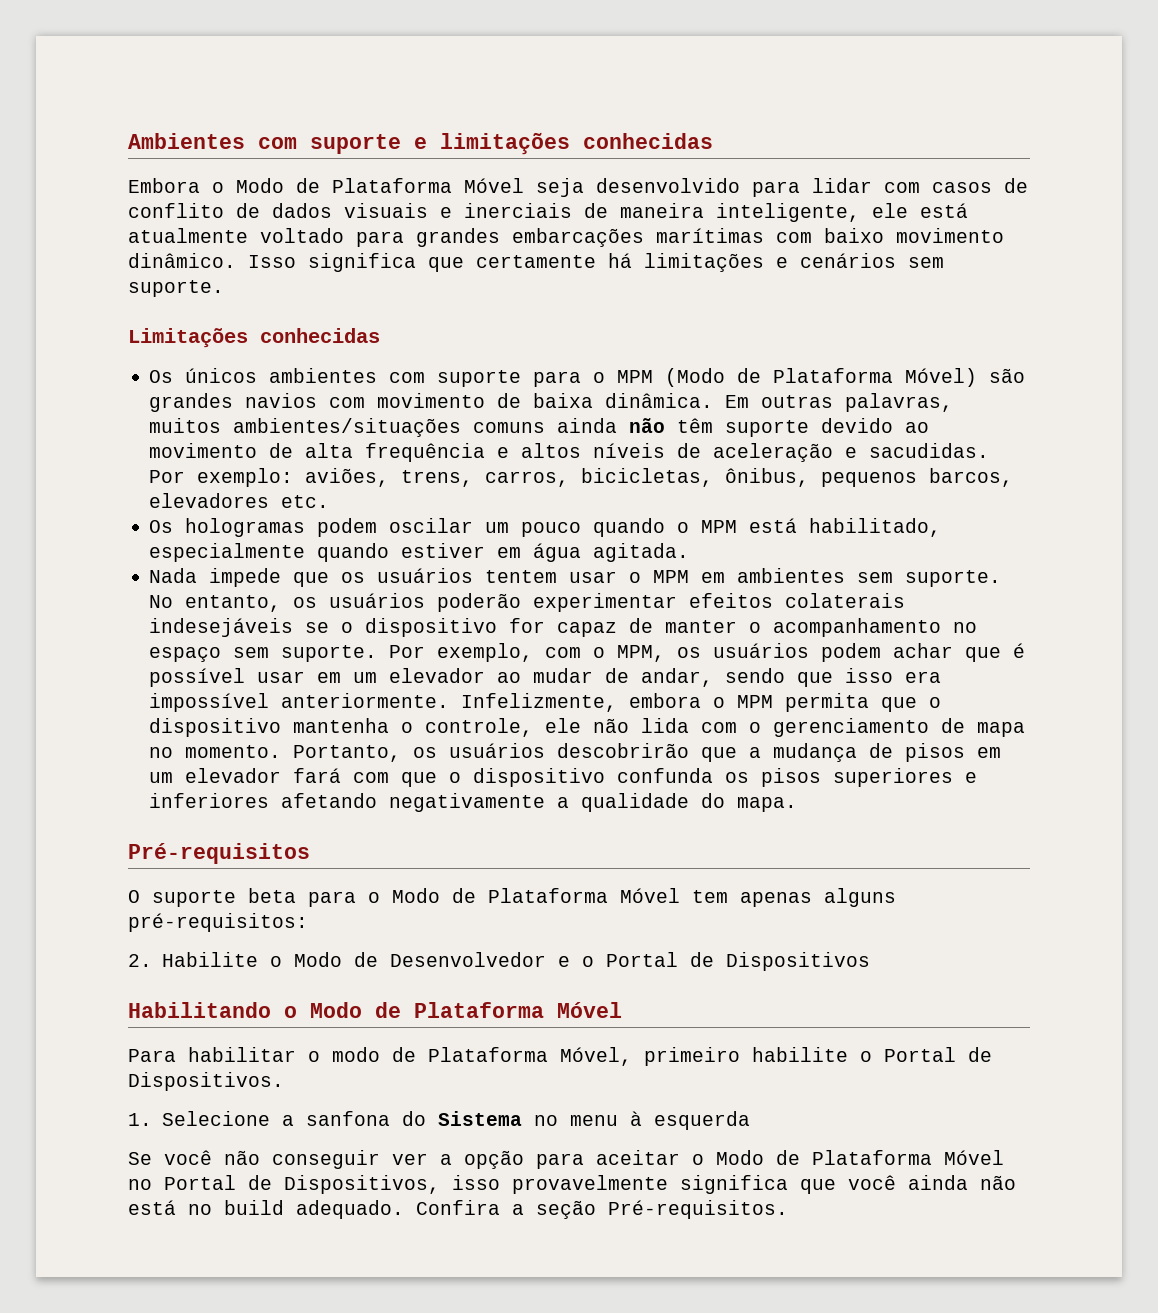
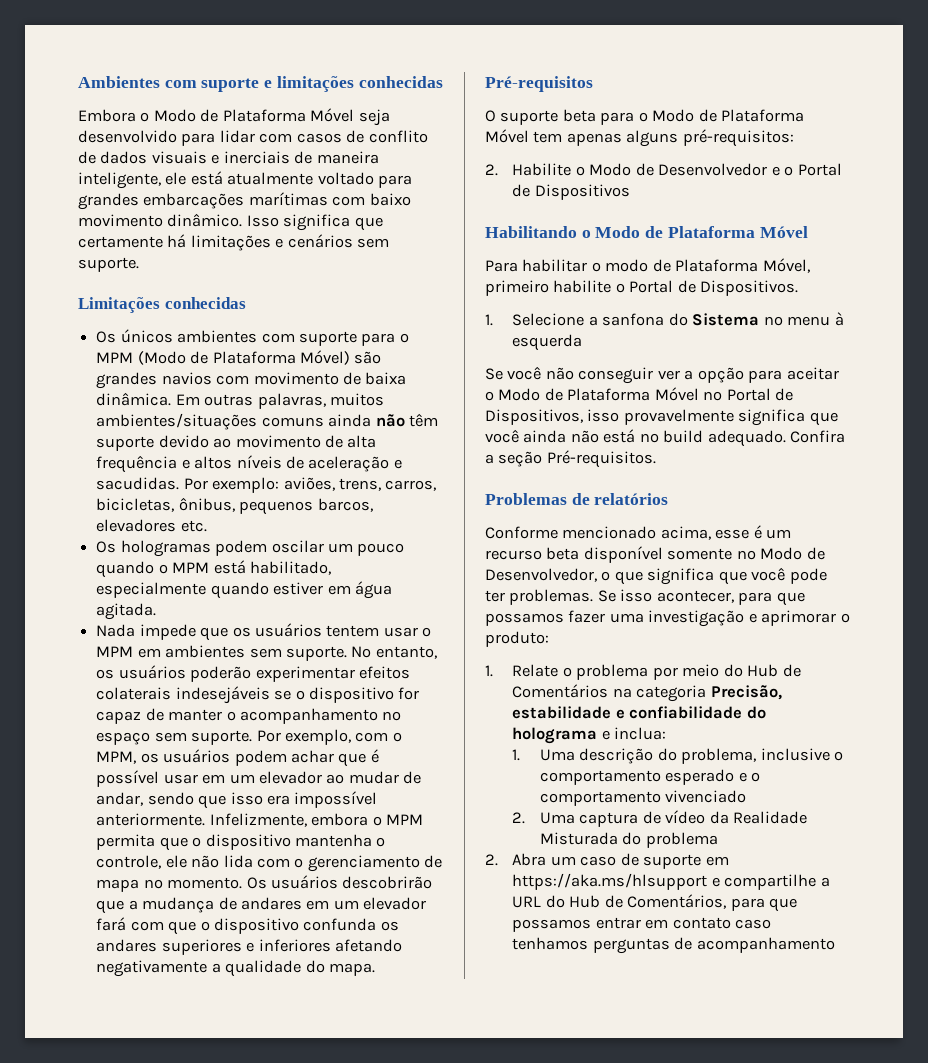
[293,745,438,762] Portanto, os -> [246,877,267,889] Os
[905,743,966,762] pisos -> [240,897,302,910] andares
[761,768,822,787] pisos -> [96,939,158,952] andares
(788, 1209) none -> [485,493,669,505] [485,525,792,540] [485,546,825,563] [485,567,827,585] [485,589,805,606] [485,610,850,627] [485,631,549,647] [485,664,801,680] [512,684,782,702] [512,706,766,719] [512,727,667,744] [512,748,844,764] [539,769,761,785] [539,790,747,806] [512,810,808,827] [539,832,718,848] [485,853,729,869] [512,873,830,890] [512,894,798,912] [512,917,772,932] [512,937,835,954] // Problemas de relatórios // Conforme mencionado acima, esse é um recurso beta disponível somente no Modo de Desenvolvedor, o que significa que você pode ter problemas. Se isso acontecer, para que possamos fazer uma investigação e aprimorar o produto: // 1. Relate o problema por meio do Hub de Comentários na categoria Precisão, estabilidade e confiabilidade do holograma e inclua: // 1. Uma descrição do problema, inclusive o comportamento esperado e o comportamento vivenciado // 2. Uma captura de vídeo da Realidade Misturada do problema // 2. Abra um caso de suporte em https://aka.ms/hlsupport e compartilhe a URL do Hub de Comentários, para que possamos entrar em contato caso tenhamos perguntas de acompanhamento

